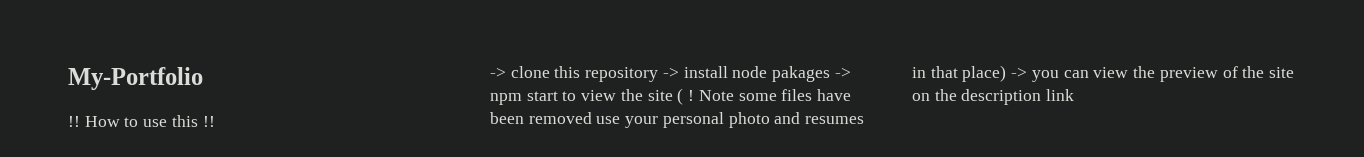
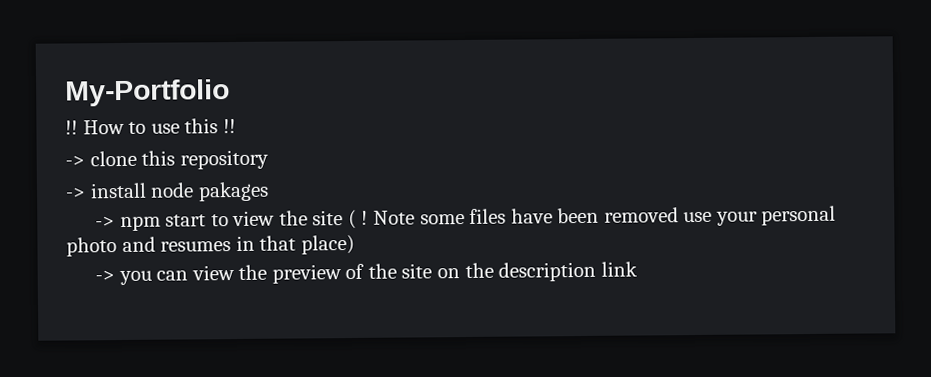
(659, 74) none -> (269, 159) //
(831, 74) none -> (269, 191) //
(1007, 73) none -> (355, 244) //

